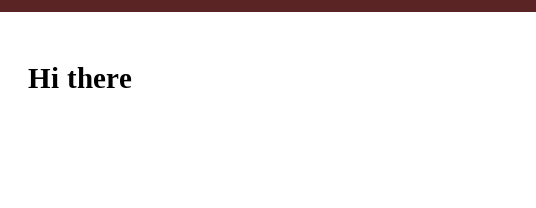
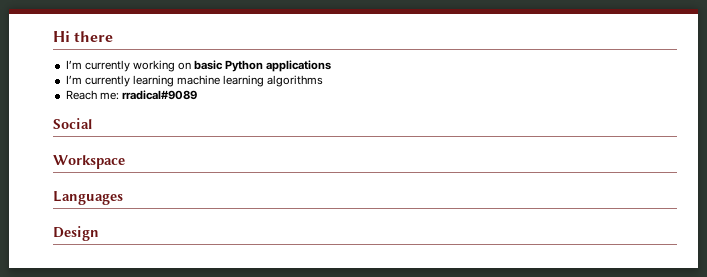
(132, 77) none -> [65,60,332,72] [65,75,324,87] [65,90,197,100] [53,118,92,129] [53,155,125,169] [53,191,123,205] [53,226,99,241] // I’m currently working on basic Python applications // I’m currently learning machine learning algorithms // Reach me: rradical#9089 // Social // Workspace // Languages // Design

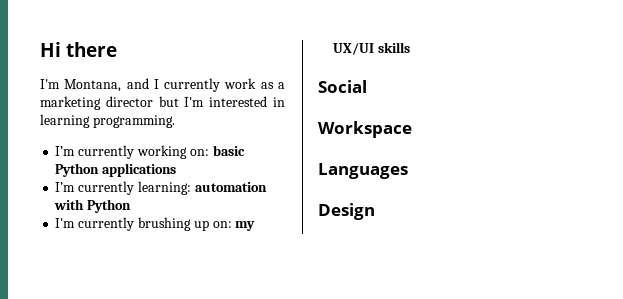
(114, 36) none -> [40,78,285,92] [40,96,285,110] [40,114,175,128] // I'm Montana, and I currently work as a marketing director but I'm interested in learning programming.
[177,62,191,70] on -> [189,149,209,156] on:
[132,75,324,87] [65,90,197,100] learning machine learning algorithms // Reach me: rradical#9089 -> [137,181,267,195] [54,199,132,213] [55,217,256,231] [333,42,411,55] learning: automation with Python // I'm currently brushing up on: my UX/UI skills

